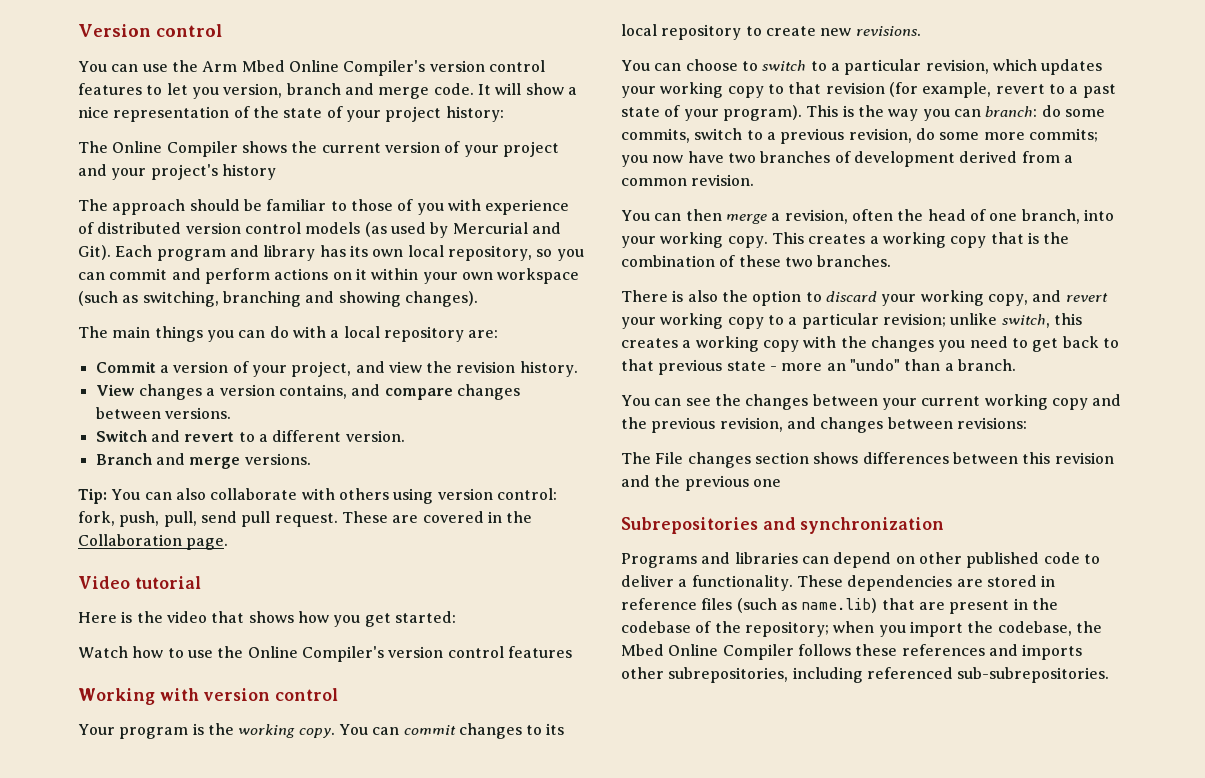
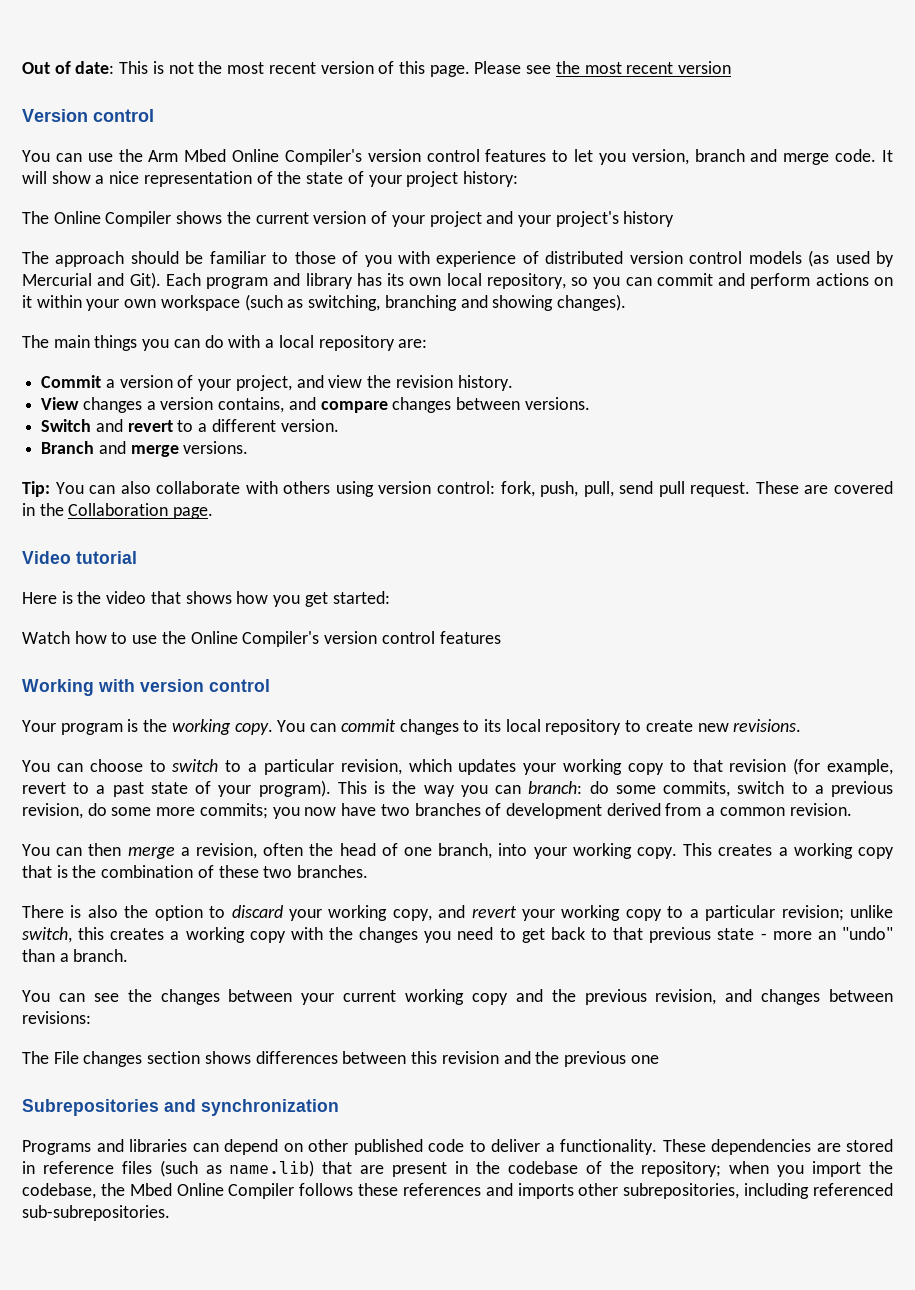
(78, 30) none -> [22,61,732,77] Out of date: This is not the most recent version of this page. Please see the most recent version //

